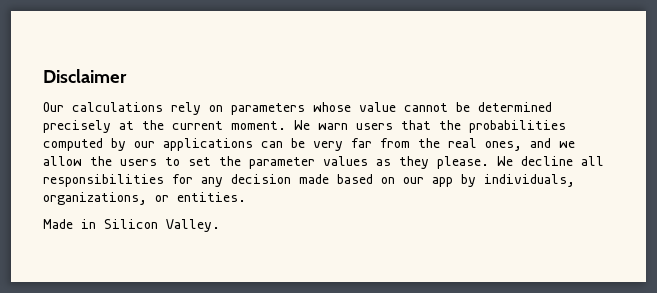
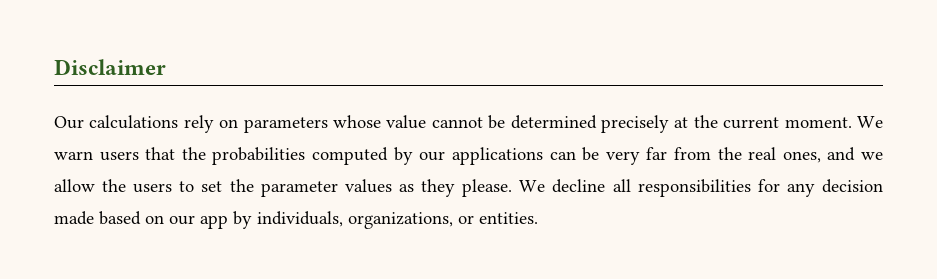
[43,219,220,232] // Made in Silicon Valley. -> (538, 218) none

